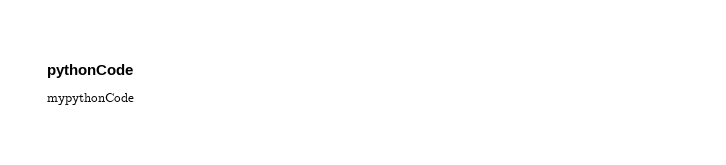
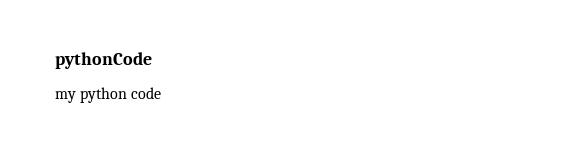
[47,93,134,105] mypythonCode -> [55,87,162,103] my python code

